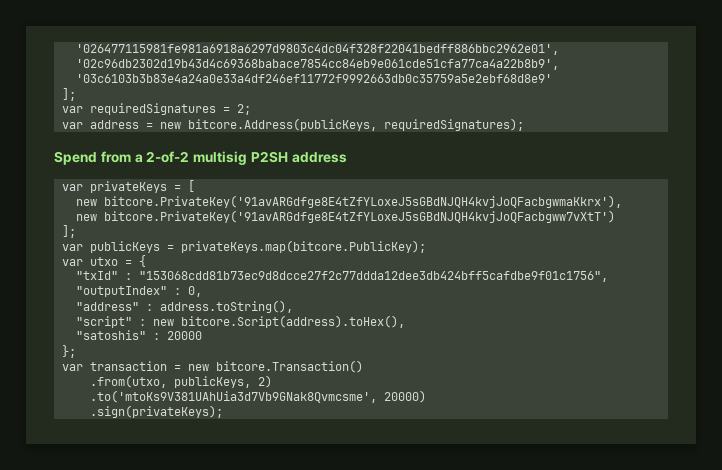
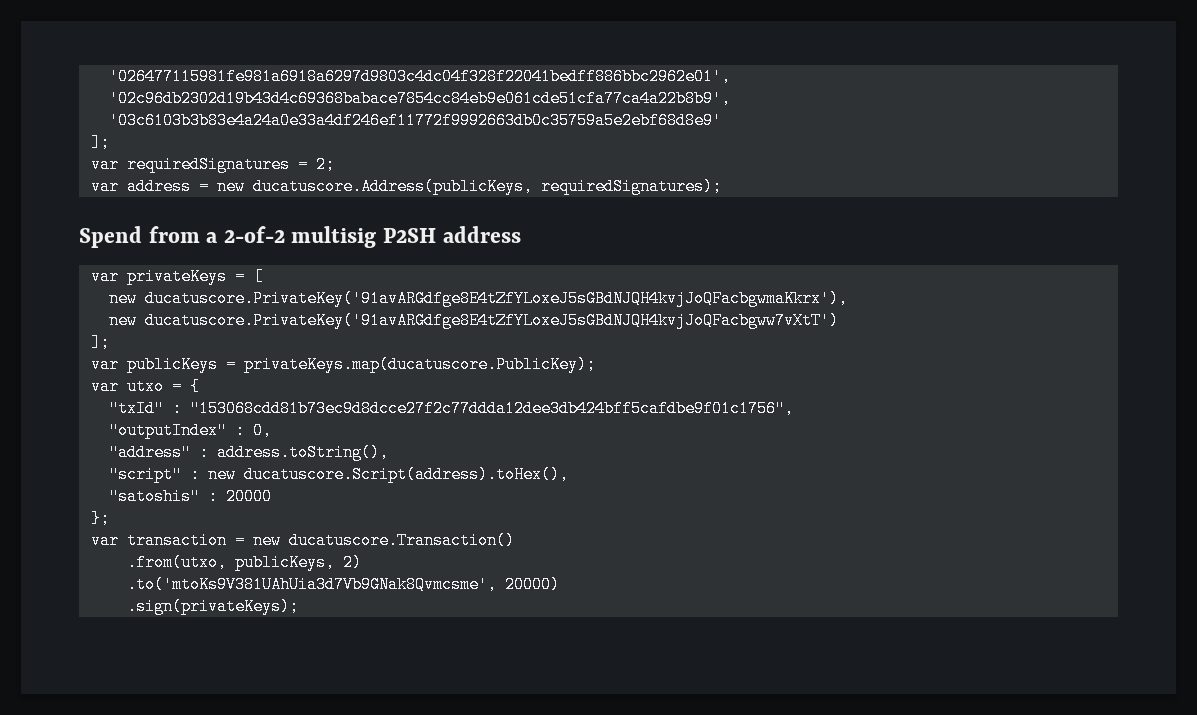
[187,118,377,131] bitcore.Address(publicKeys, -> [252,178,533,195] ducatuscore.Address(publicKeys,
[103,195,622,208] [75,210,615,223] bitcore.PrivateKey('91avARGdfge8E4tZfYLoxeJ5sGBdNJQH4kvjJoQFacbgwmaKkrx'), // new bitcore.PrivateKey('91avARGdfge8E4tZfYLoxeJ5sGBdNJQH4kvjJoQFacbgww7vXtT') -> [144,290,848,307] [108,312,839,329] ducatuscore.PrivateKey('91avARGdfge8E4tZfYLoxeJ5sGBdNJQH4kvjJoQFacbgwmaKkrx'), // new ducatuscore.PrivateKey('91avARGdfge8E4tZfYLoxeJ5sGBdNJQH4kvjJoQFacbgww7vXtT')
[180,240,426,253] privateKeys.map(bitcore.PublicKey); -> [243,356,596,373] privateKeys.map(ducatuscore.PublicKey);
[180,315,405,328] bitcore.Script(address).toHex(), -> [243,466,569,483] ducatuscore.Script(address).toHex(),
[215,360,363,373] bitcore.Transaction() -> [288,532,515,549] ducatuscore.Transaction()

